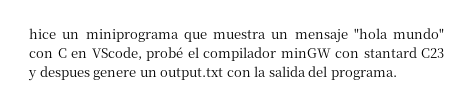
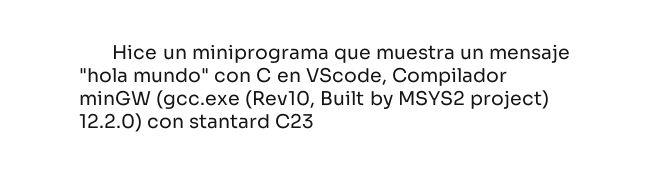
[29,28,56,39] hice -> [112,44,158,60] Hice
[146,47,444,61] [28,66,397,81] probé el compilador minGW con stantard C23 y despues genere un output.txt con la salida del programa. -> [391,67,507,86] [79,90,549,109] [79,113,315,132] Compilador minGW (gcc.exe (Rev10, Built by MSYS2 project) 12.2.0) con stantard C23

